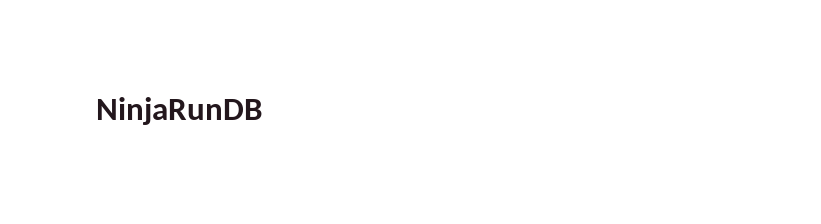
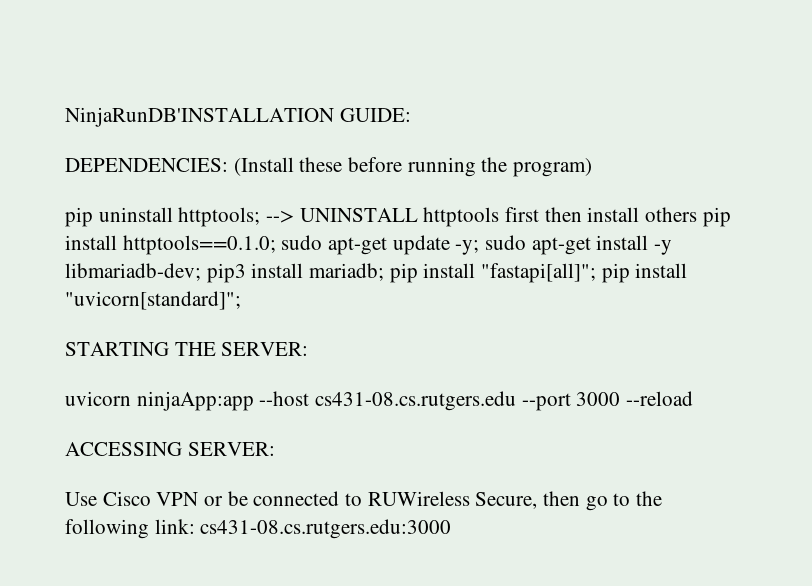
[96,97,263,125] NinjaRunDB -> [65,107,411,127] [65,157,593,177] [65,207,731,227] [65,235,673,255] [65,263,688,283] [65,291,241,310] [65,342,309,356] [65,391,694,411] [65,442,275,456] [65,491,663,511] [65,519,452,539] NinjaRunDB'INSTALLATION GUIDE: // DEPENDENCIES: (Install these before running the program) // pip uninstall httptools; --> UNINSTALL httptools first then install others pip install httptools==0.1.0; sudo apt-get update -y; sudo apt-get install -y libmariadb-dev; pip3 install mariadb; pip install "fastapi[all]"; pip install "uvicorn[standard]"; // STARTING THE SERVER: // uvicorn ninjaApp:app --host cs431-08.cs.rutgers.edu --port 3000 --reload // ACCESSING SERVER: // Use Cisco VPN or be connected to RUWireless Secure, then go to the following link: cs431-08.cs.rutgers.edu:3000

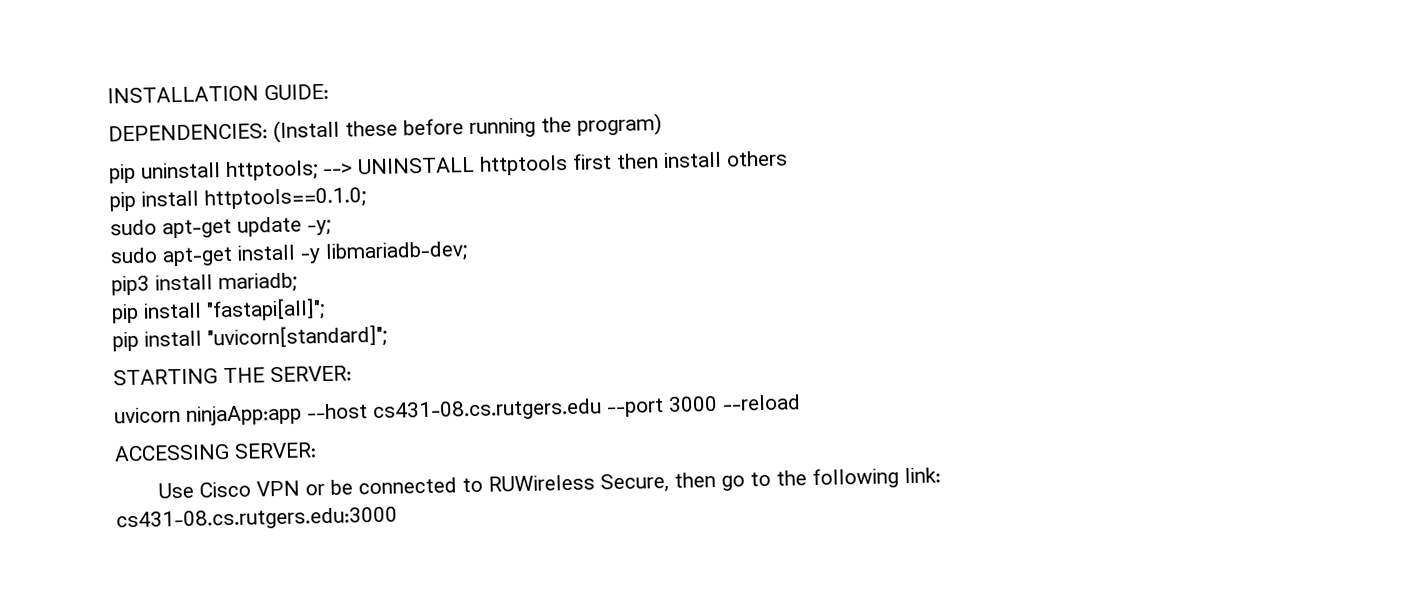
[65,107,334,127] NinjaRunDB'INSTALLATION -> [107,85,259,104] INSTALLATION
(698, 214) none -> (788, 158) //
(276, 245) none -> (366, 198) //
(480, 247) none -> (331, 227) //
(201, 272) none -> (468, 252) //
(385, 272) none -> (297, 283) //
(597, 273) none -> (325, 310) //
(195, 526) none -> (941, 475) //

